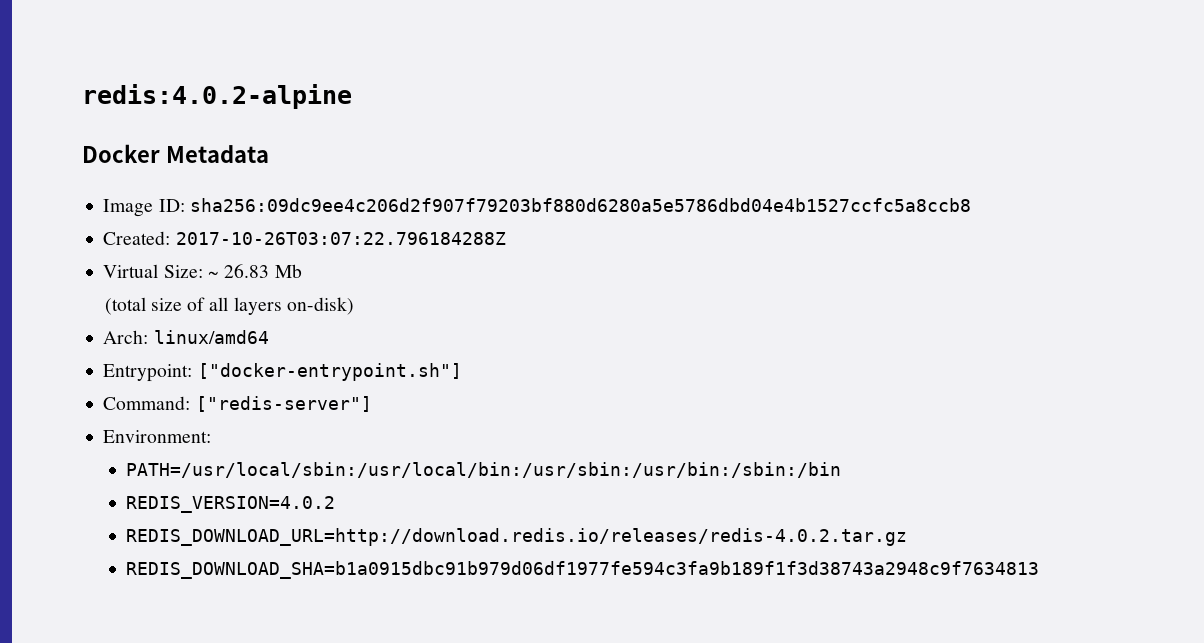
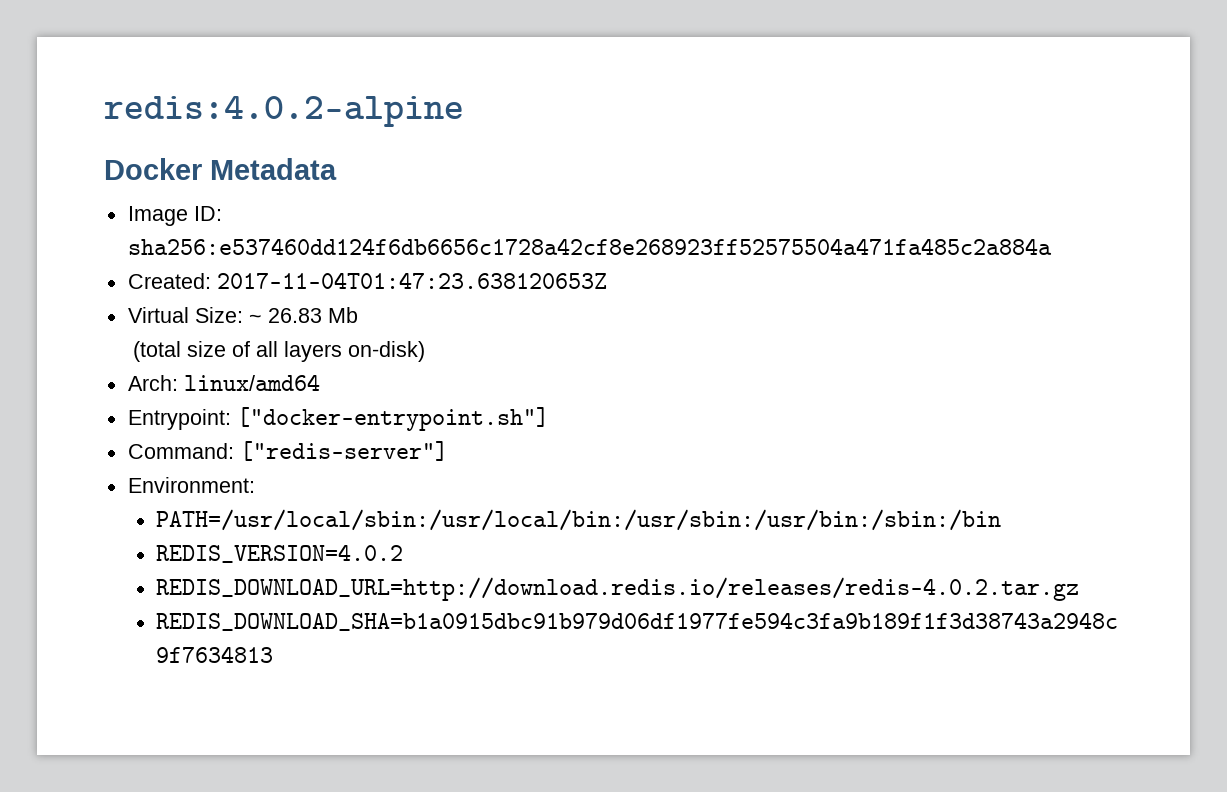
[189,198,971,212] sha256:09dc9ee4c206d2f907f79203bf880d6280a5e5786dbd04e4b1527ccfc5a8ccb8 -> [127,238,1052,255] sha256:e537460dd124f6db6656c1728a42cf8e268923ff52575504a471fa485c2a884a
[175,232,506,245] 2017-10-26T03:07:22.796184288Z -> [216,272,607,289] 2017-11-04T01:47:23.638120653Z

